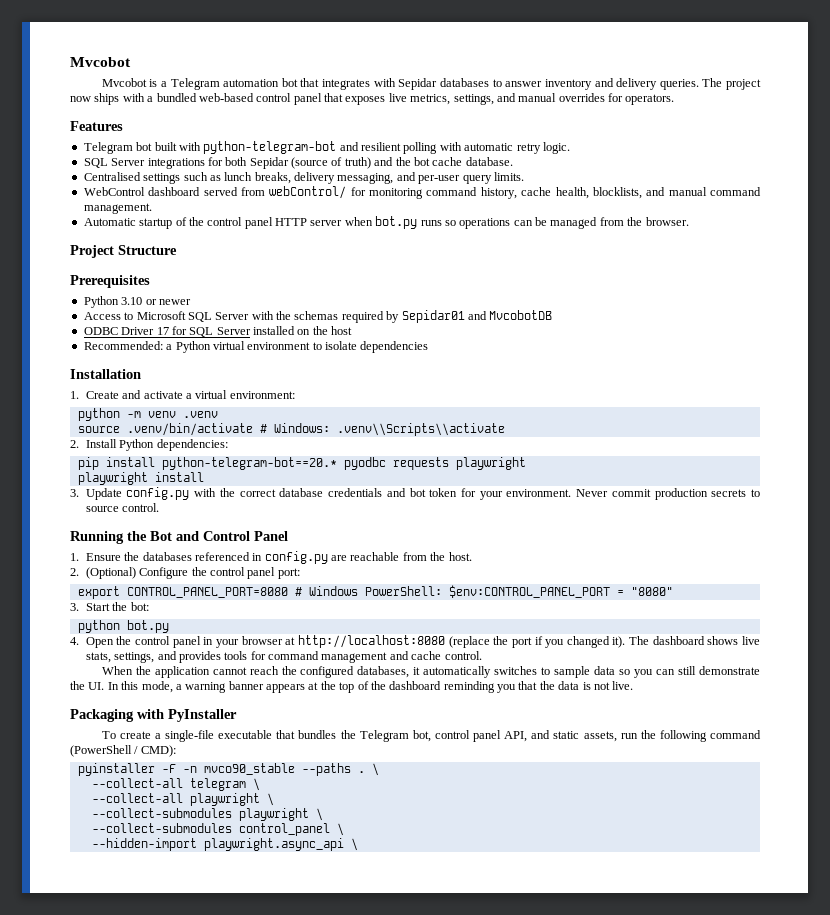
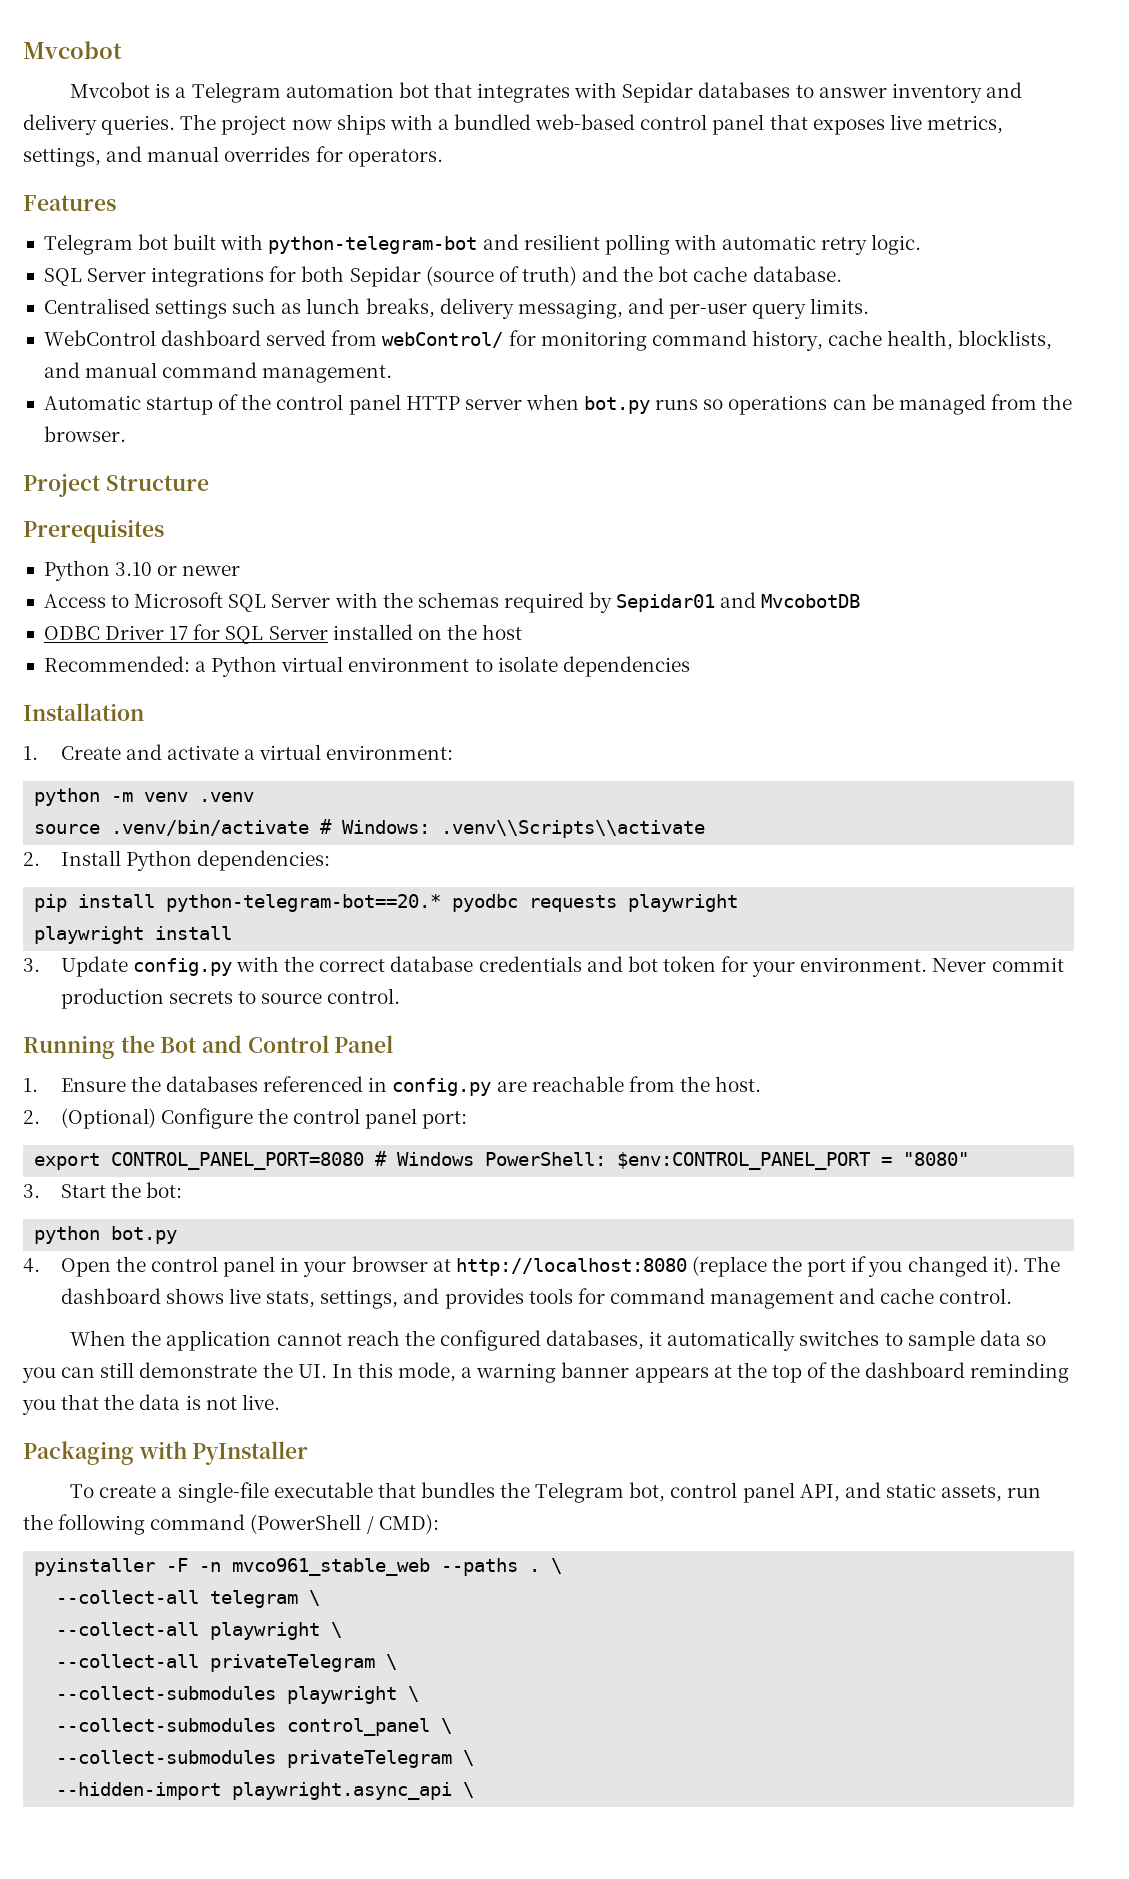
[203,763,295,775] mvco90_stable -> [232,1558,431,1576] mvco961_stable_web
(274, 799) none -> [56,1654,398,1672] // --collect-all privateTelegram \
(344, 829) none -> [56,1750,475,1768] // --collect-submodules privateTelegram \

